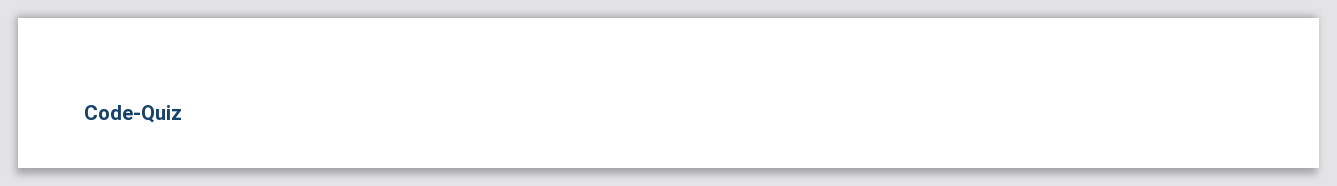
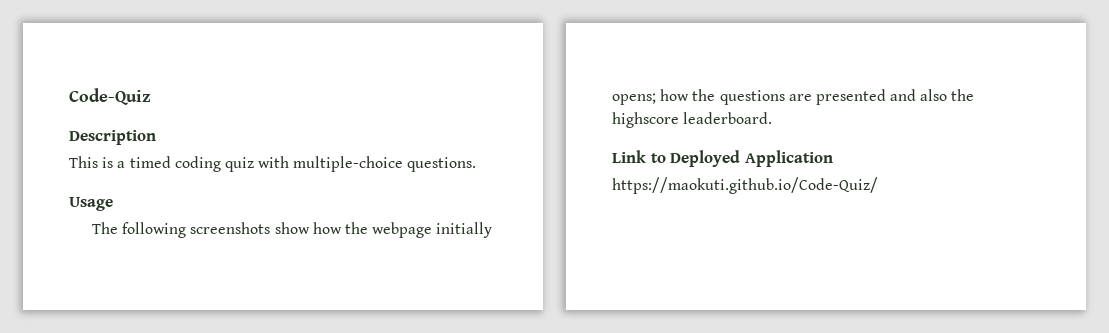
(182, 114) none -> [69,130,156,145] [69,156,477,172] [69,197,113,211] [92,222,493,238] [612,89,975,105] [612,112,773,128] [612,150,833,167] [612,177,878,194] // Description // This is a timed coding quiz with multiple-choice questions. // Usage // The following screenshots show how the webpage initially opens; how the questions are presented and also the highscore leaderboard. // Link to Deployed Application // https://maokuti.github.io/Code-Quiz/

